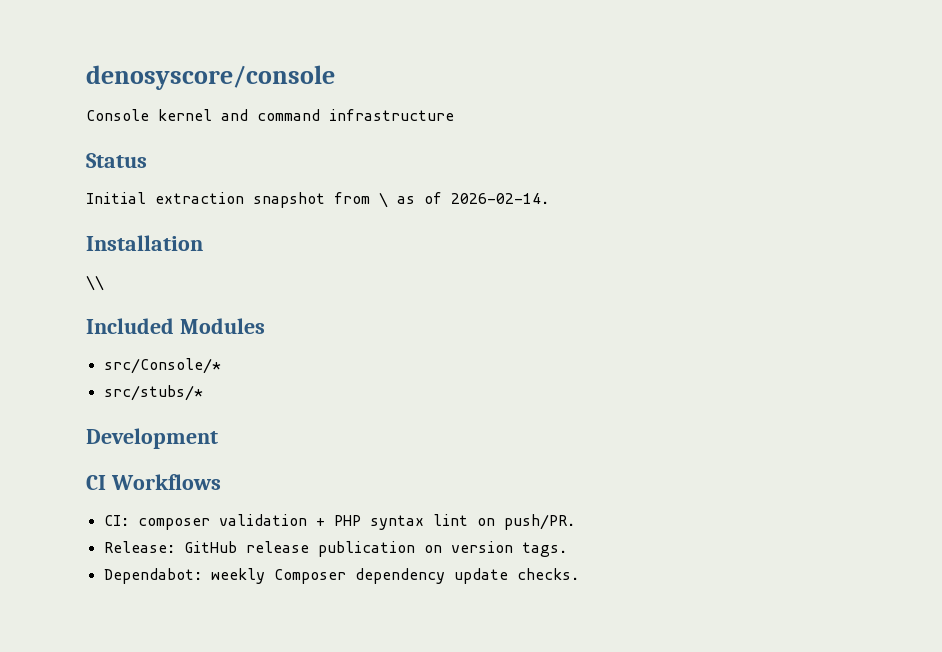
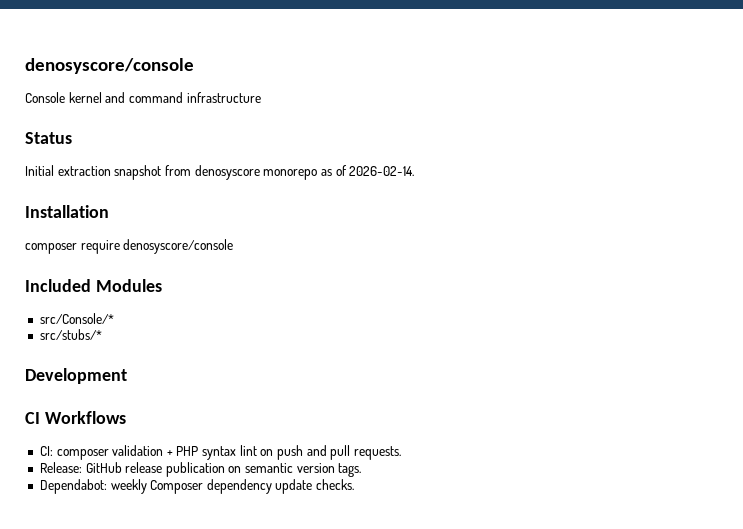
[379,192,388,208] \ -> [194,165,318,180] denosyscore monorepo
[86,275,104,291] \\ -> [25,239,234,254] composer require denosyscore/console
[503,514,575,530] push/PR. -> [277,445,401,460] push and pull requests.
(442, 549) none -> [245,463,294,473] semantic

